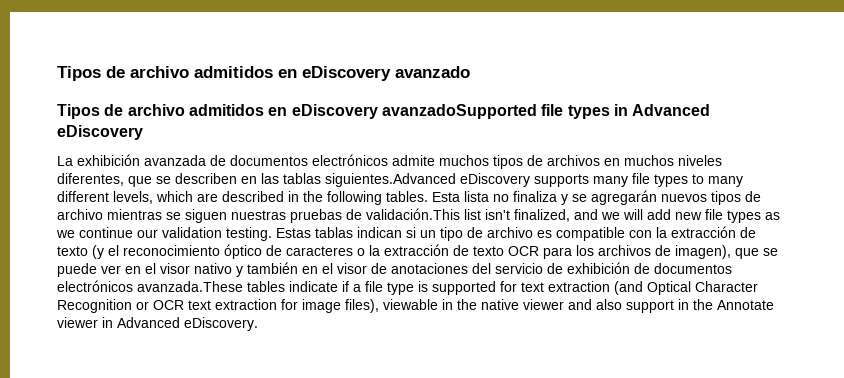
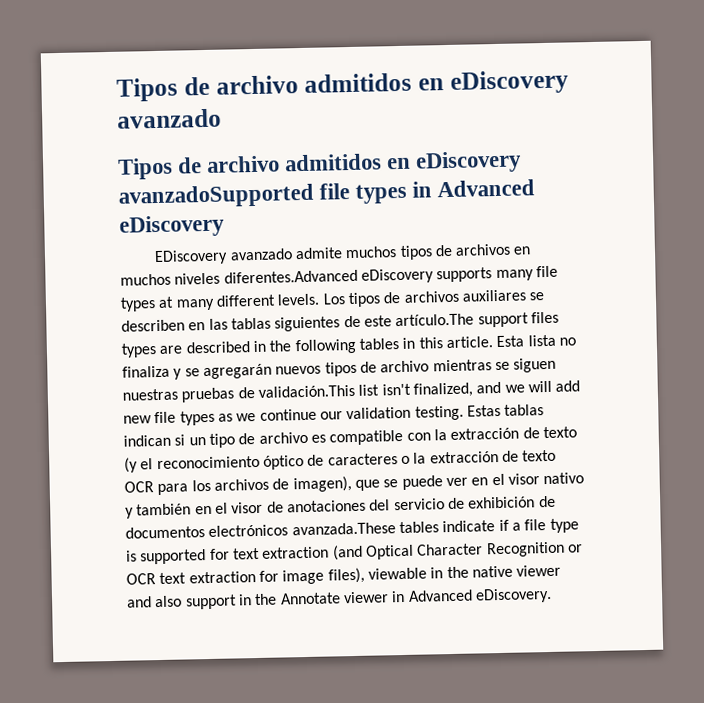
[57,154,388,166] La exhibición avanzada de documentos electrónicos -> [154,248,293,266] EDiscovery avanzado
[57,173,152,187] diferentes, que -> [223,265,558,284] [120,289,526,312] diferentes.Advanced eDiscovery supports many file types at many different levels. Los tipos de archivos auxiliares
[325,173,743,187] [57,191,193,204] siguientes.Advanced eDiscovery supports many file types to many different levels, which -> [274,311,559,332] [121,343,157,358] siguientes de este artículo.The support files types
[386,191,428,202] tables. -> [358,336,493,350] tables in this article.

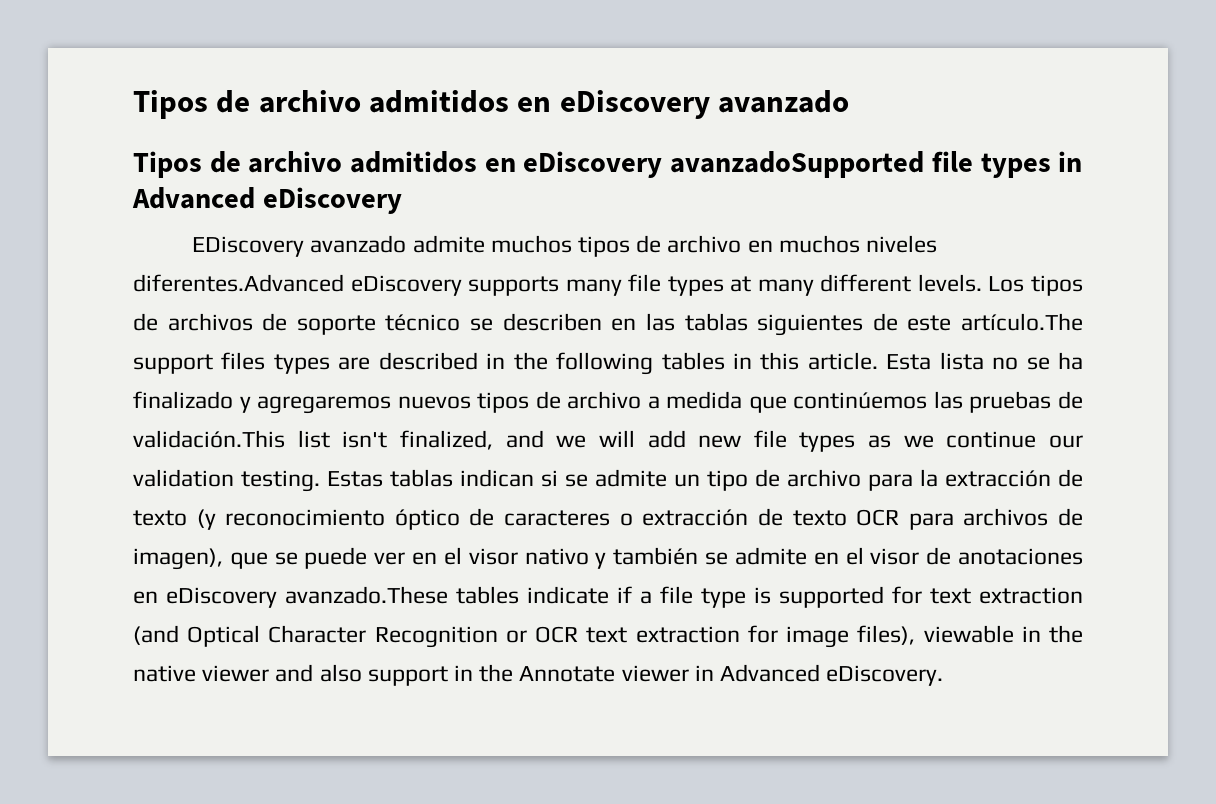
[455,243,512,256] archivos -> [667,235,742,253] archivo
[461,289,526,302] auxiliares -> [262,313,461,335] de soporte técnico
[122,357,557,380] [122,388,178,401] finaliza y se agregarán nuevos tipos de archivo mientras se siguen nuestras -> [1026,352,1083,370] [133,391,963,414] se ha finalizado y agregaremos nuevos tipos de archivo a medida que continúemos las
(186, 440) none -> [565,469,667,487] se admite
[310,429,431,446] es compatible con -> [868,474,913,491] para
[140,458,154,470] el -> (216, 519) none
[413,452,427,464] la -> (633, 519) none
[191,479,211,492] los -> (954, 521) none
(192, 509) none -> [705,547,807,565] se admite
[369,495,556,511] [125,522,396,539] del servicio de exhibición de documentos electrónicos avanzada.These -> [133,586,448,608] en eDiscovery avanzado.These

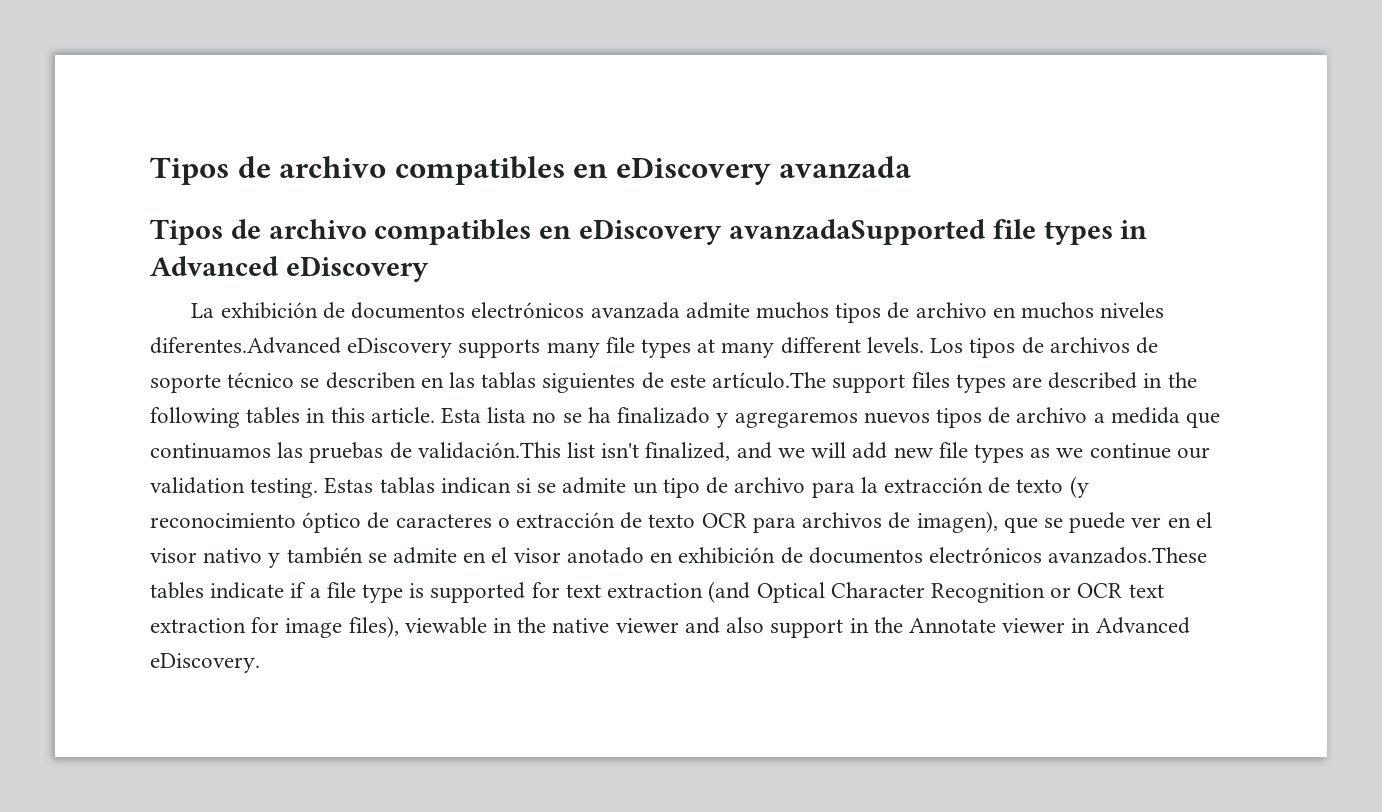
[133,90,850,119] [133,151,925,178] Tipos de archivo admitidos en eDiscovery avanzado // Tipos de archivo admitidos en eDiscovery avanzadoSupported -> [150,156,912,185] [150,219,985,245] Tipos de archivo compatibles en eDiscovery avanzada // Tipos de archivo compatibles en eDiscovery avanzadaSupported
[192,235,407,257] EDiscovery avanzado -> [191,302,680,319] La exhibición de documentos electrónicos avanzada
[793,392,928,409] continúemos -> [150,443,271,459] continuamos
[926,547,1084,565] [133,586,448,608] de anotaciones en eDiscovery avanzado.These -> [566,547,1208,564] anotado en exhibición de documentos electrónicos avanzados.These

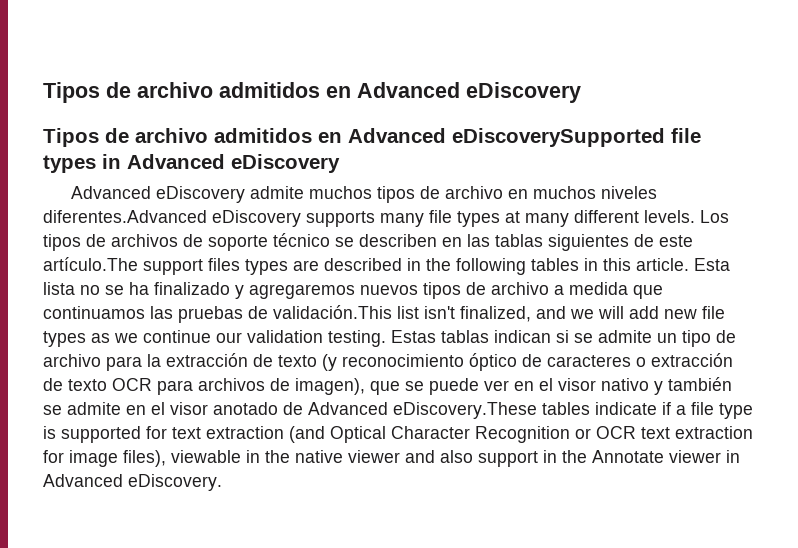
[150,156,912,185] [150,219,985,245] Tipos de archivo compatibles en eDiscovery avanzada // Tipos de archivo compatibles en eDiscovery avanzadaSupported -> [43,82,581,103] [43,128,665,147] Tipos de archivo admitidos en Advanced eDiscovery // Tipos de archivo admitidos en Advanced eDiscoverySupported
[191,302,680,319] La exhibición de documentos electrónicos avanzada -> [70,186,245,203] Advanced eDiscovery
[650,547,1208,564] en exhibición de documentos electrónicos avanzados.These -> [283,402,537,419] de Advanced eDiscovery.These

